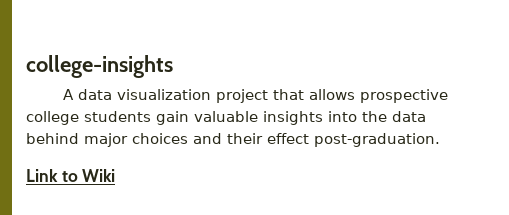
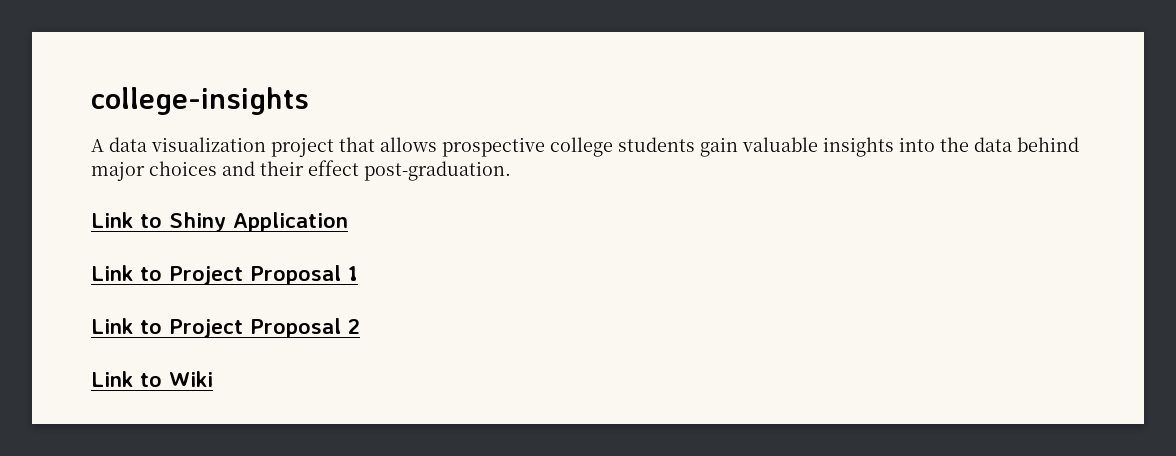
(440, 140) none -> [91,212,348,232] [91,265,358,285] [91,318,360,338] // Link to Shiny Application // Link to Project Proposal 1 // Link to Project Proposal 2

